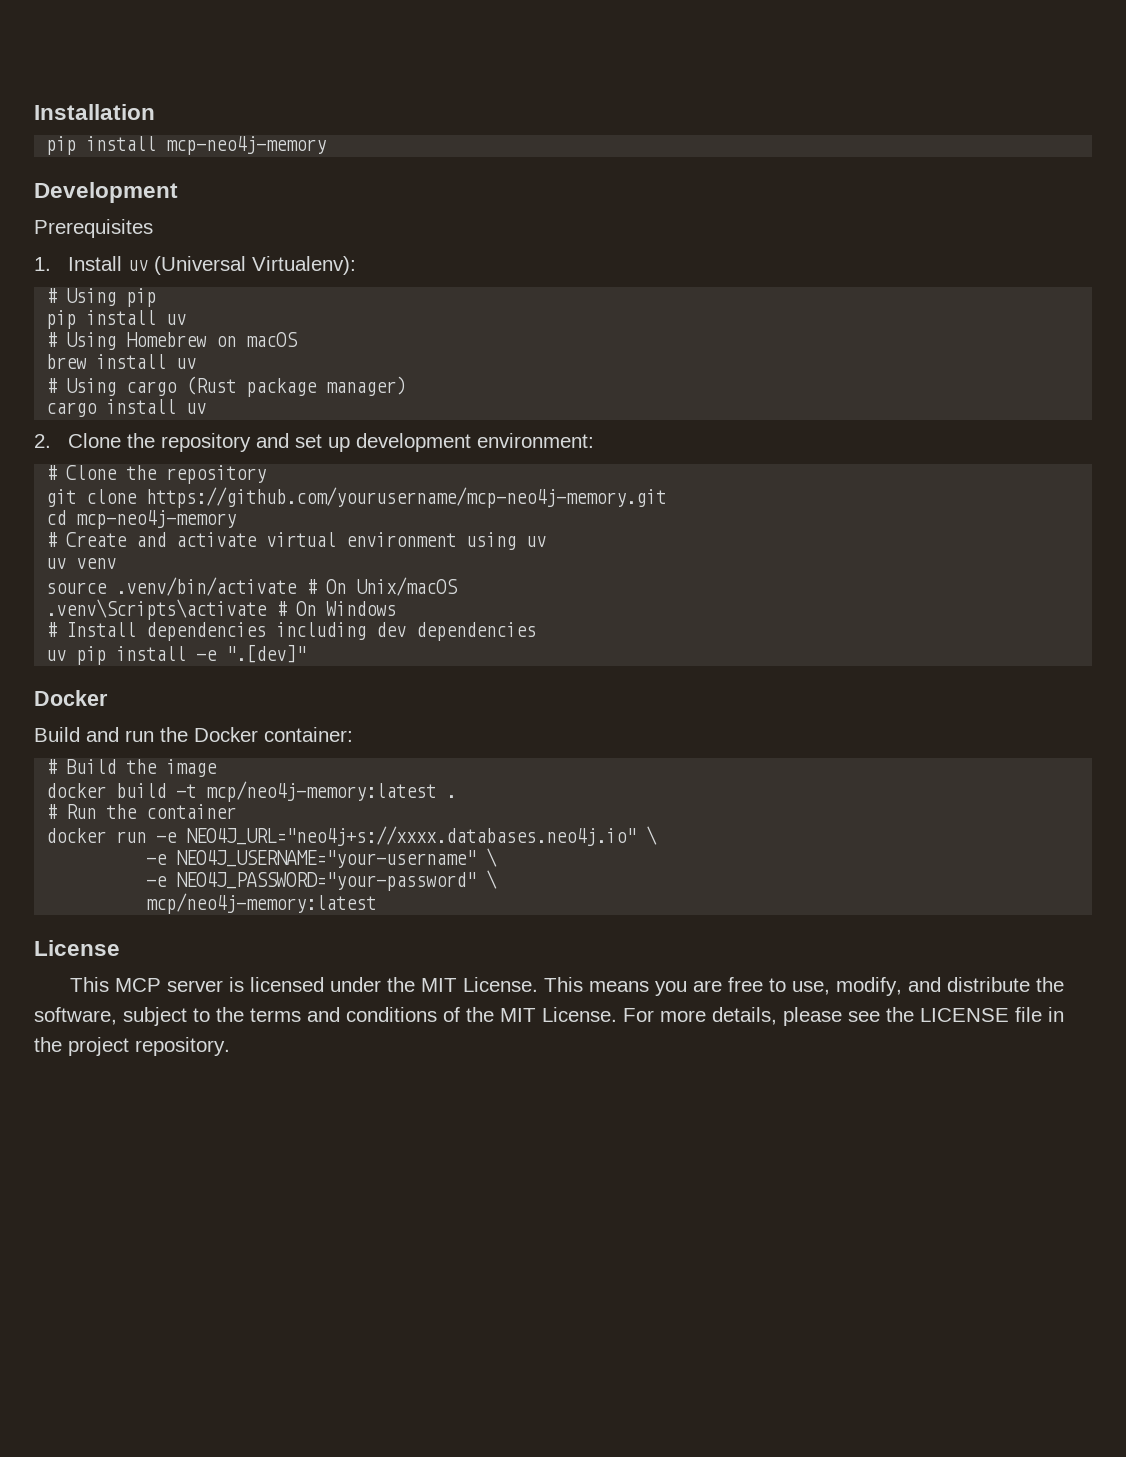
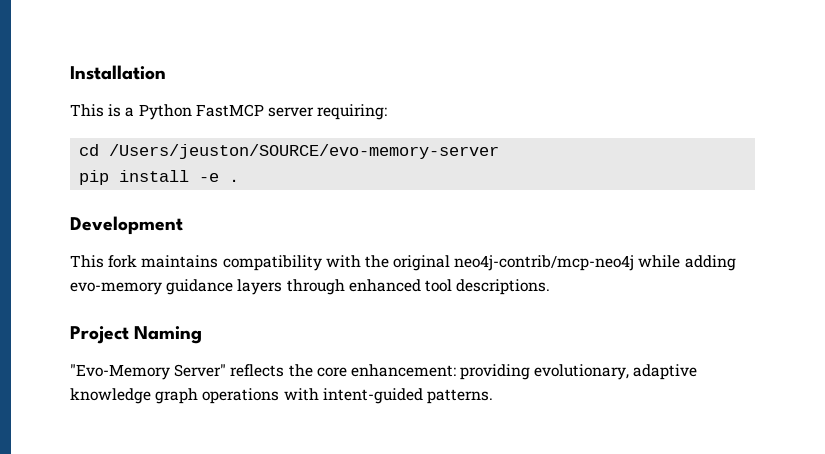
[46,136,327,155] // pip install mcp-neo4j-memory -> [70,104,388,120] [79,144,500,159] [79,170,240,185] // This is a Python FastMCP server requiring: // cd /Users/jeuston/SOURCE/evo-memory-server // pip install -e .
[34,219,153,238] [34,256,357,275] [46,288,157,307] [46,310,187,329] [46,332,299,350] [46,354,197,369] [46,376,407,397] [46,399,207,417] [34,433,595,452] [46,465,267,484] [46,487,667,508] [46,510,237,529] [46,532,547,550] [46,558,117,569] [46,577,459,596] [46,599,397,620] [46,622,537,641] [46,644,307,665] [34,690,108,706] [34,727,353,742] [46,759,218,777] [46,781,457,802] [46,804,237,819] [46,826,658,846] [146,848,498,868] [146,870,498,891] [146,893,377,914] [34,940,120,956] [70,977,1065,996] [34,1007,1064,1026] [34,1037,230,1056] Prerequisites // 1. Install uv (Universal Virtualenv): // # Using pip // pip install uv // # Using Homebrew on macOS // brew install uv // # Using cargo (Rust package manager) // cargo install uv // 2. Clone the repository and set up development environment: // # Clone the repository // git clone https://github.com/yourusername/mcp-neo4j-memory.git // cd mcp-neo4j-memory // # Create and activate virtual environment using uv // uv venv // source .venv/bin/activate # On Unix/macOS // .venv\Scripts\activate # On Windows // # Install dependencies including dev dependencies // uv pip install -e ".[dev]" // Docker // Build and run the Docker container: // # Build the image // docker build -t mcp/neo4j-memory:latest . // # Run the container // docker run -e NEO4J_URL="neo4j+s://xxxx.databases.neo4j.io" \ // -e NEO4J_USERNAME="your-username" \ // -e NEO4J_PASSWORD="your-password" \ // mcp/neo4j-memory:latest // License // This MCP server is licensed under the MIT License. This means you are free to use, modify, and distribute the software, subject to the terms and conditions of the MIT License. For more details, please see the LICENSE file in the project repository. -> [70,255,736,271] [70,279,551,295] [70,326,203,344] [70,364,698,380] [70,388,493,404] This fork maintains compatibility with the original neo4j-contrib/mcp-neo4j while adding evo-memory guidance layers through enhanced tool descriptions. // Project Naming // "Evo-Memory Server" reflects the core enhancement: providing evolutionary, adaptive knowledge graph operations with intent-guided patterns.

